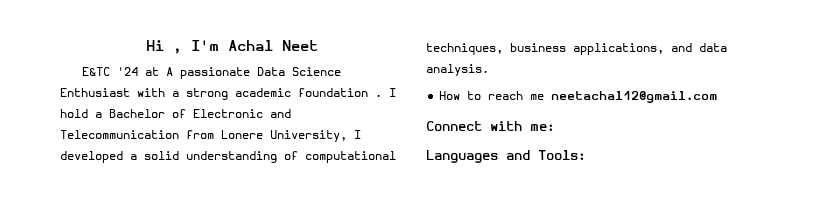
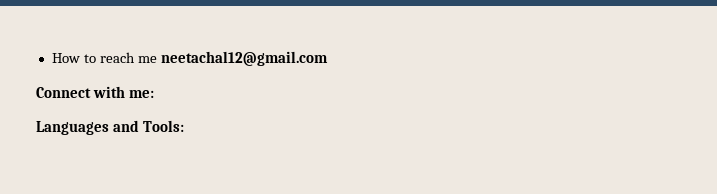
[145,40,318,54] [82,67,342,79] [60,88,396,100] [60,109,291,118] [60,130,361,142] [60,151,396,163] [426,43,727,55] [426,64,489,76] Hi , I'm Achal Neet // E&TC '24 at A passionate Data Science Enthusiast with a strong academic foundation . I hold a Bachelor of Electronic and Telecommunication from Lonere University, I developed a solid understanding of computational techniques, business applications, and data analysis. // -> (51, 58) none

